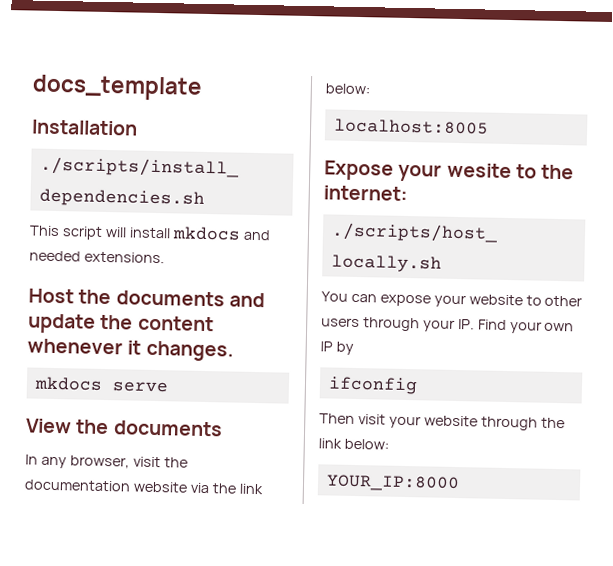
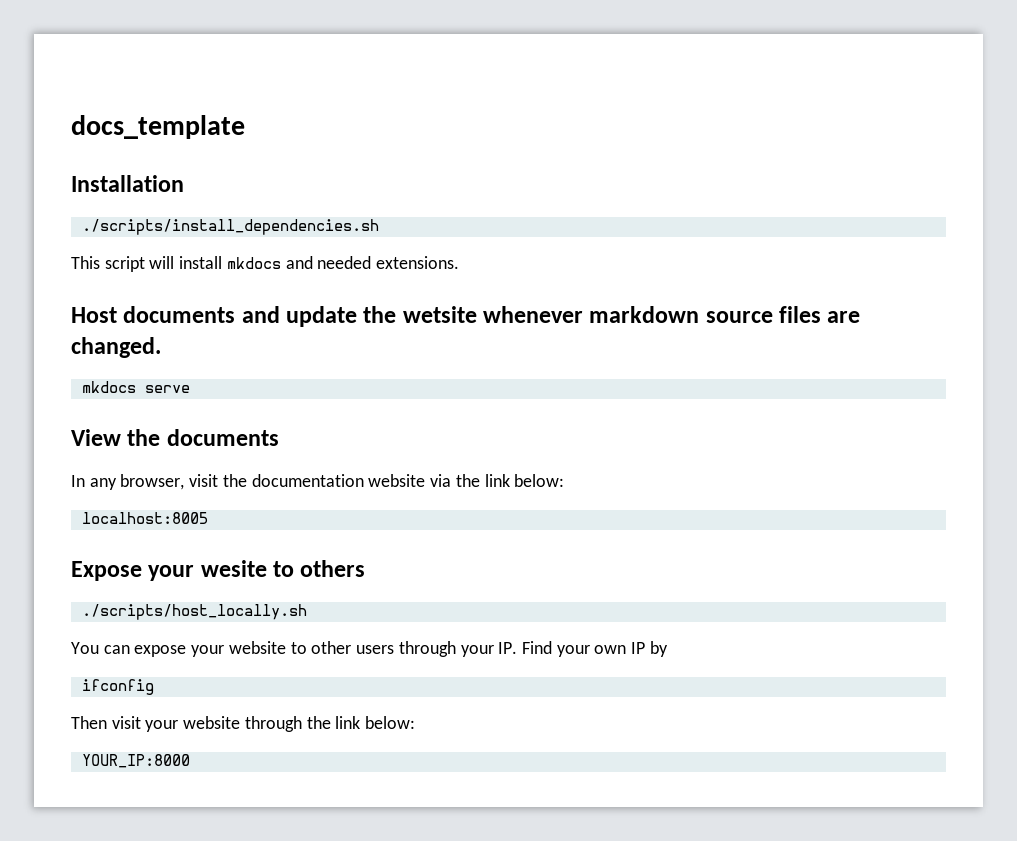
[78,289,112,305] the -> (117, 315) none
[137,315,214,332] [27,338,234,362] content whenever it changes. -> [402,306,861,323] [71,337,161,358] wetsite whenever markdown source files are changed.
[541,164,575,180] [323,185,408,201] the internet: -> [300,560,366,577] others

